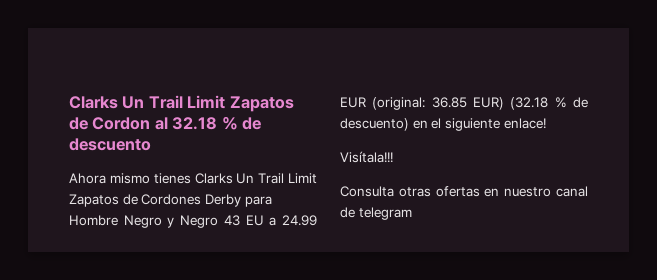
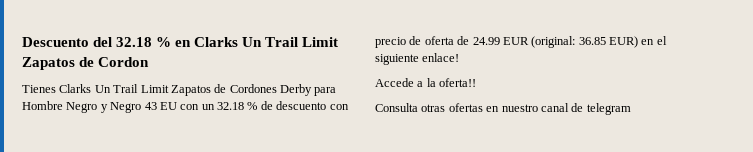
(69, 102) none -> [22,37,192,47] Descuento del 32.18 % en
[154,116,262,130] [69,138,151,151] [69,173,191,184] al 32.18 % de descuento // Ahora mismo tienes -> [22,85,56,93] // Tienes
[269,217,277,226] a -> [180,101,349,110] [375,36,470,48] con un 32.18 % de descuento con precio de oferta de
[510,97,588,110] [340,118,409,131] (32.18 % de descuento) -> (638, 42) none
[340,151,393,163] Visítala!!! -> [375,78,477,87] Accede a la oferta!!

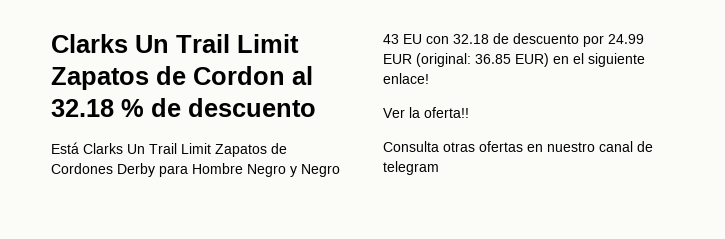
[22,37,192,47] Descuento del 32.18 % en -> (51, 43) none
[22,85,56,93] // Tienes -> [292,66,313,85] [51,98,316,117] [51,142,79,154] al 32.18 % de descuento // Está
[201,101,349,110] [375,36,470,48] un 32.18 % de descuento con precio de oferta de -> [453,33,604,47] 32.18 de descuento por
[375,78,424,87] Accede a -> [383,108,405,118] Ver

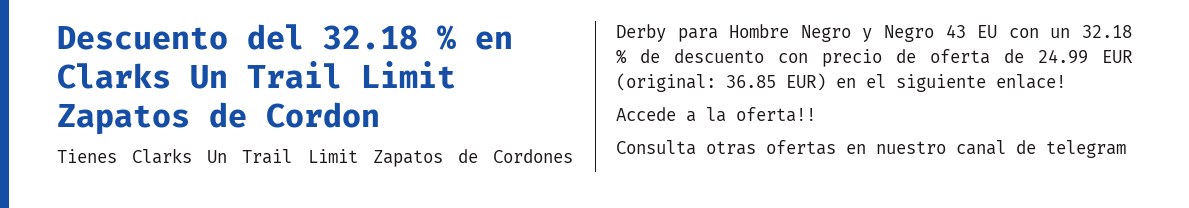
(51, 43) none -> [57,24,513,50] Descuento del 32.18 % en
[292,66,313,85] [51,98,316,117] [51,142,79,154] al 32.18 % de descuento // Está -> [57,149,117,163] // Tienes
[453,33,604,47] 32.18 de descuento por -> [1050,25,1132,38] [616,49,1024,67] un 32.18 % de descuento con precio de oferta de
[383,108,405,118] Ver -> [616,107,696,122] Accede a

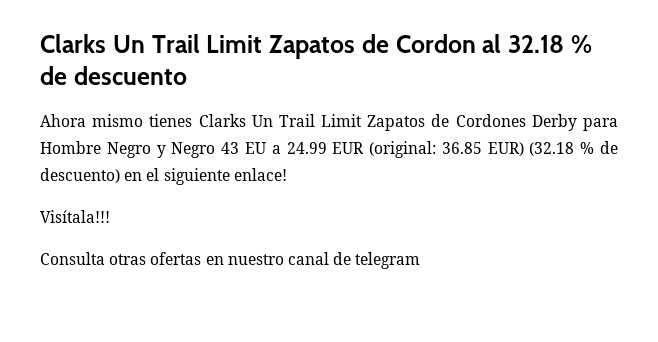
[57,24,513,50] Descuento del 32.18 % en -> (40, 43) none
[57,149,117,163] // Tienes -> [482,34,592,53] [40,66,187,85] [40,114,193,127] al 32.18 % de descuento // Ahora mismo tienes
[1008,25,1132,38] [616,49,1024,67] con un 32.18 % de descuento con precio de oferta de -> [271,145,281,154] a
(826, 82) none -> [529,141,618,156] [40,168,120,183] (32.18 % de descuento)
[616,107,816,122] Accede a la oferta!! -> [40,210,110,223] Visítala!!!

